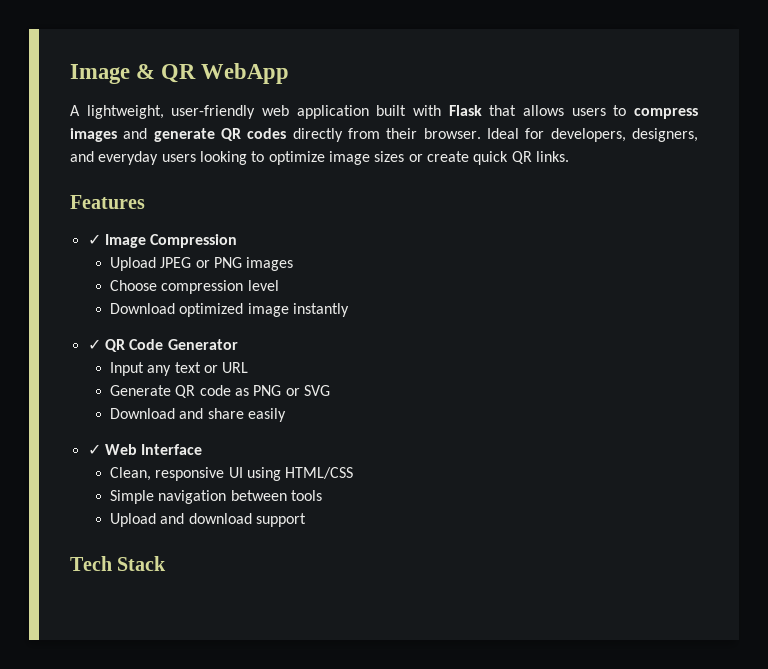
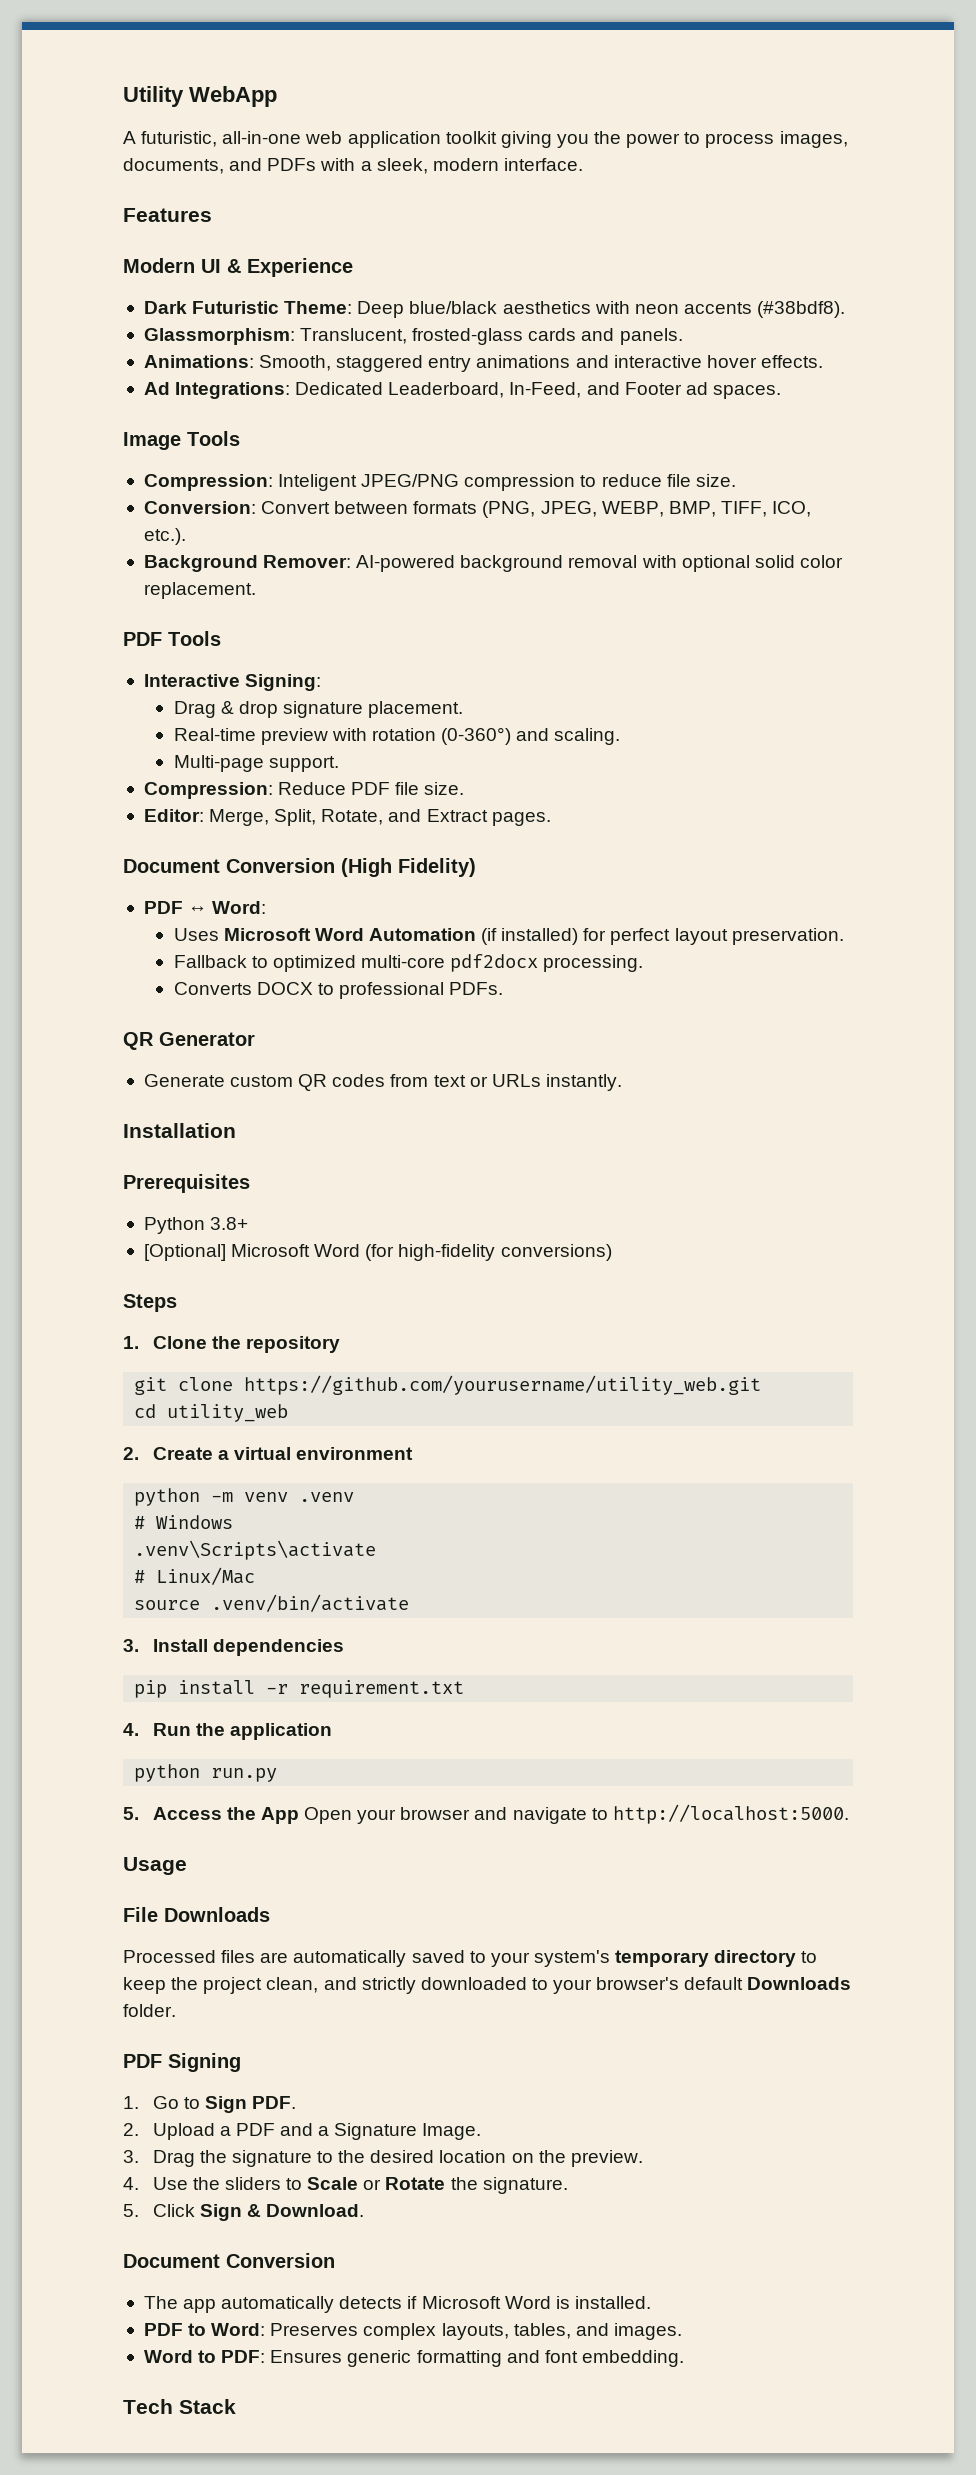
[70,64,197,84] Image & QR -> [123,86,184,107] Utility
[86,105,699,119] [70,128,698,142] [70,151,569,165] [70,195,145,209] [87,234,238,248] [110,257,294,271] [110,280,279,294] [110,303,350,317] [87,339,238,352] [110,362,249,376] [110,385,330,398] [110,408,287,422] [87,444,203,455] [110,467,354,481] [110,490,323,504] [110,513,307,527] lightweight, user-friendly web application built with Flask that allows users to compress images and generate QR codes directly from their browser. Ideal for developers, designers, and everyday users looking to optimize image sizes or create quick QR links. // Features // ✓ Image Compression // Upload JPEG or PNG images // Choose compression level // Download optimized image instantly // ✓ QR Code Generator // Input any text or URL // Generate QR code as PNG or SVG // Download and share easily // ✓ Web Interface // Clean, responsive UI using HTML/CSS // Simple navigation between tools // Upload and download support -> [141,131,848,148] [123,158,583,174] [123,208,212,222] [123,258,353,277] [143,301,846,318] [143,328,683,345] [143,355,823,372] [143,382,781,399] [123,431,240,450] [143,474,736,491] [143,501,812,518] [143,528,186,545] [143,555,843,572] [143,582,256,599] [123,631,221,646] [143,674,322,691] [173,701,464,718] [173,727,621,745] [173,755,339,772] [143,782,465,799] [143,809,551,826] [123,858,476,877] [143,901,267,914] [173,928,844,945] [173,954,644,972] [173,982,504,999] [123,1032,255,1050] [143,1074,622,1091] [123,1123,236,1138] [123,1174,250,1193] [143,1217,249,1234] [143,1244,612,1261] [123,1294,177,1312] [123,1336,340,1353] [134,1375,762,1395] [134,1404,289,1422] [123,1447,414,1460] [134,1488,355,1506] [134,1515,234,1529] [134,1540,377,1560] [134,1567,256,1585] [134,1594,410,1612] [123,1639,344,1656] [134,1680,465,1698] [123,1723,332,1740] [134,1764,278,1782] [123,1804,849,1824] [123,1857,187,1875] [123,1907,270,1922] [123,1950,818,1967] [123,1977,852,1994] [123,2004,176,2017] [123,2053,241,2072] [123,2096,297,2113] [123,2123,482,2140] [123,2150,643,2167] [123,2177,568,2194] [123,2204,365,2221] [123,2253,335,2268] [143,2296,651,2313] [143,2323,682,2340] [143,2350,684,2367] futuristic, all-in-one web application toolkit giving you the power to process images, documents, and PDFs with a sleek, modern interface. // Features // Modern UI & Experience // Dark Futuristic Theme: Deep blue/black aesthetics with neon accents (#38bdf8). // Glassmorphism: Translucent, frosted-glass cards and panels. // Animations: Smooth, staggered entry animations and interactive hover effects. // Ad Integrations: Dedicated Leaderboard, In-Feed, and Footer ad spaces. // Image Tools // Compression: Inteligent JPEG/PNG compression to reduce file size. // Conversion: Convert between formats (PNG, JPEG, WEBP, BMP, TIFF, ICO, etc.). // Background Remover: AI-powered background removal with optional solid color replacement. // PDF Tools // Interactive Signing: // Drag & drop signature placement. // Real-time preview with rotation (0-360°) and scaling. // Multi-page support. // Compression: Reduce PDF file size. // Editor: Merge, Split, Rotate, and Extract pages. // Document Conversion (High Fidelity) // PDF ↔ Word: // Uses Microsoft Word Automation (if installed) for perfect layout preservation. // Fallback to optimized multi-core pdf2docx processing. // Converts DOCX to professional PDFs. // QR Generator // Generate custom QR codes from text or URLs instantly. // Installation // Prerequisites // Python 3.8+ // [Optional] Microsoft Word (for high-fidelity conversions) // Steps // 1. Clone the repository // git clone https://github.com/yourusername/utility_web.git // cd utility_web // 2. Create a virtual environment // python -m venv .venv // # Windows // .venv\Scripts\activate // # Linux/Mac // source .venv/bin/activate // 3. Install dependencies // pip install -r requirement.txt // 4. Run the application // python run.py // 5. Access the App Open your browser and navigate to http://localhost:5000. // Usage // File Downloads // Processed files are automatically saved to your system's temporary directory to keep the project clean, and strictly downloaded to your browser's default Downloads folder. // PDF Signing // 1. Go to Sign PDF. // 2. Upload a PDF and a Signature Image. // 3. Drag the signature to the desired location on the preview. // 4. Use the sliders to Scale or Rotate the signature. // 5. Click Sign & Download. // Document Conversion // The app automatically detects if Microsoft Word is installed. // PDF to Word: Preserves complex layouts, tables, and images. // Word to PDF: Ensures generic formatting and font embedding.

